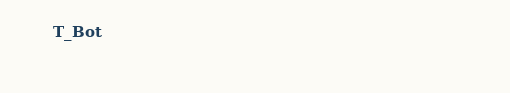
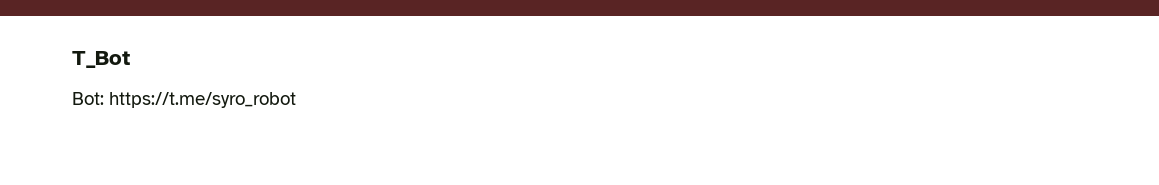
(102, 33) none -> [72,92,297,108] // Bot: https://t.me/syro_robot

